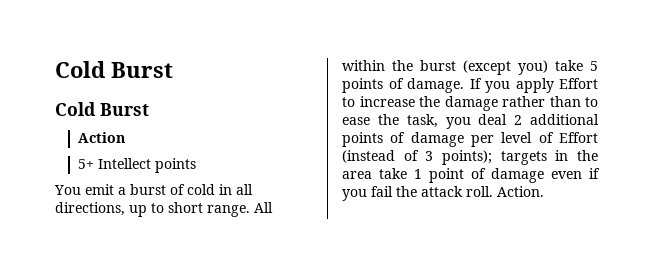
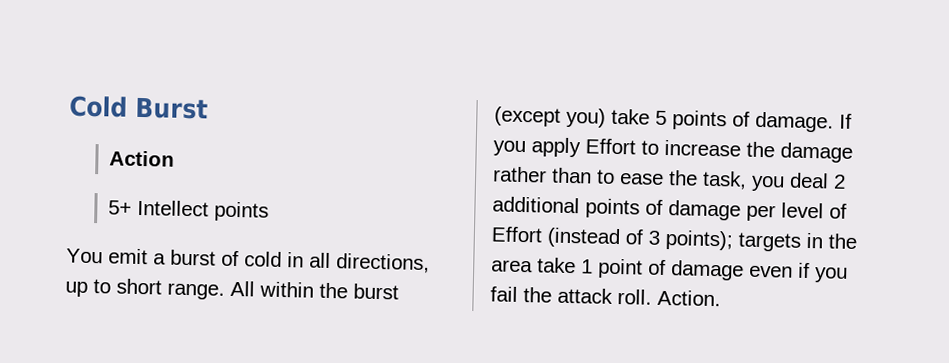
[55,61,173,78] [55,102,149,116] Cold Burst // Cold Burst -> [69,95,208,120] Cold Burst

